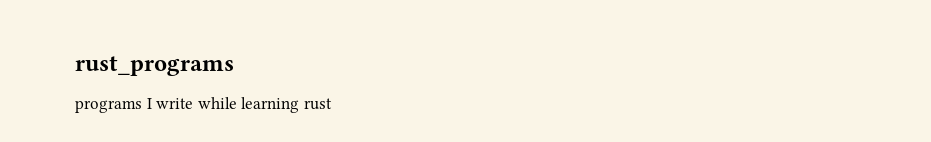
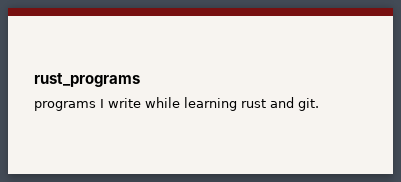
(332, 104) none -> [270,97,319,111] and git.

